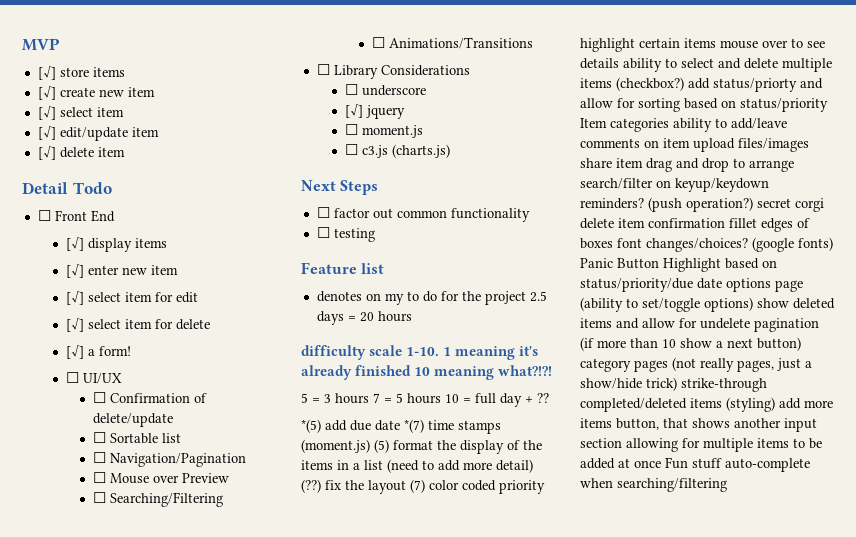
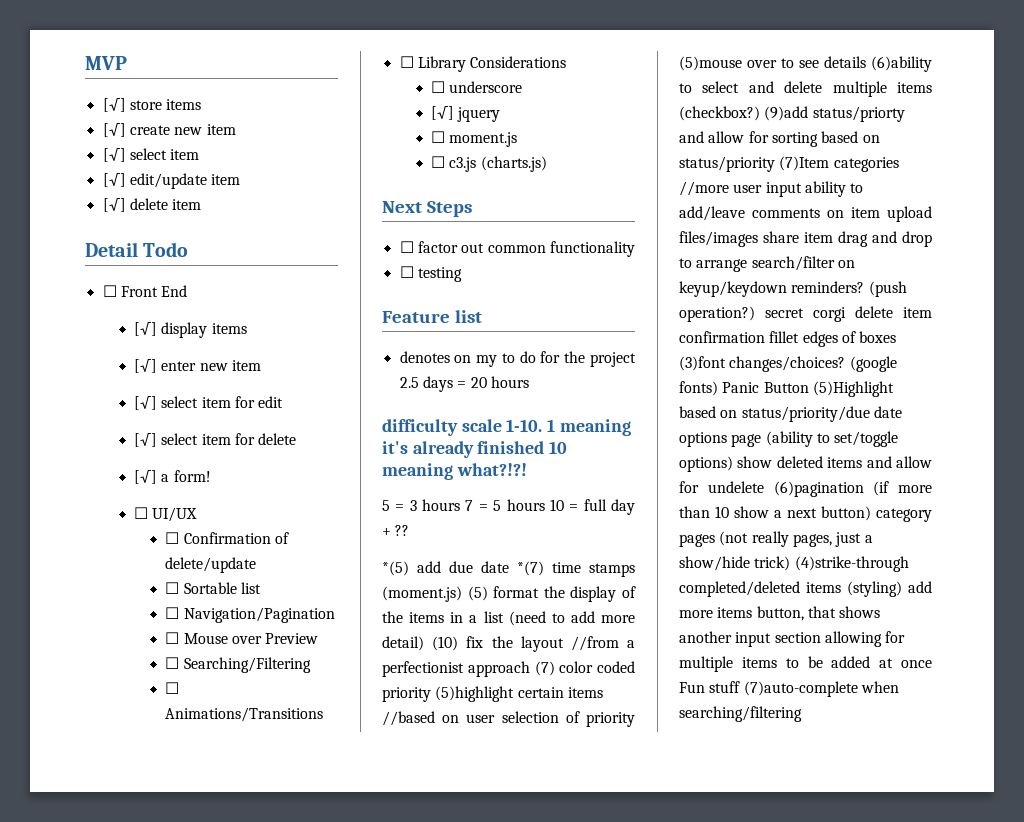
[301,479,321,493] (??) -> [432,636,459,651] (10)
(406, 487) none -> [570,636,635,651] [382,661,530,677] //from a perfectionist approach
[580,38,635,52] highlight -> [435,686,515,702] (5)highlight
[720,40,758,49] mouse -> [382,711,635,727] [679,56,742,71] //based on user selection of priority (5)mouse
[623,58,662,72] ability -> [871,56,932,72] (6)ability
[688,78,710,89] add -> [764,106,809,121] (9)add
[580,118,669,132] Item categories -> [779,156,899,172] [679,181,802,197] (7)Item categories //more user input
[617,238,642,248] font -> [679,356,726,371] (3)font
[663,258,721,272] Highlight -> [812,381,894,397] (5)Highlight
[754,318,819,332] pagination -> [773,481,864,497] (6)pagination
[681,378,767,392] strike-through -> [794,556,909,572] (4)strike-through
[725,458,810,472] auto-complete -> [743,681,858,697] (7)auto-complete

